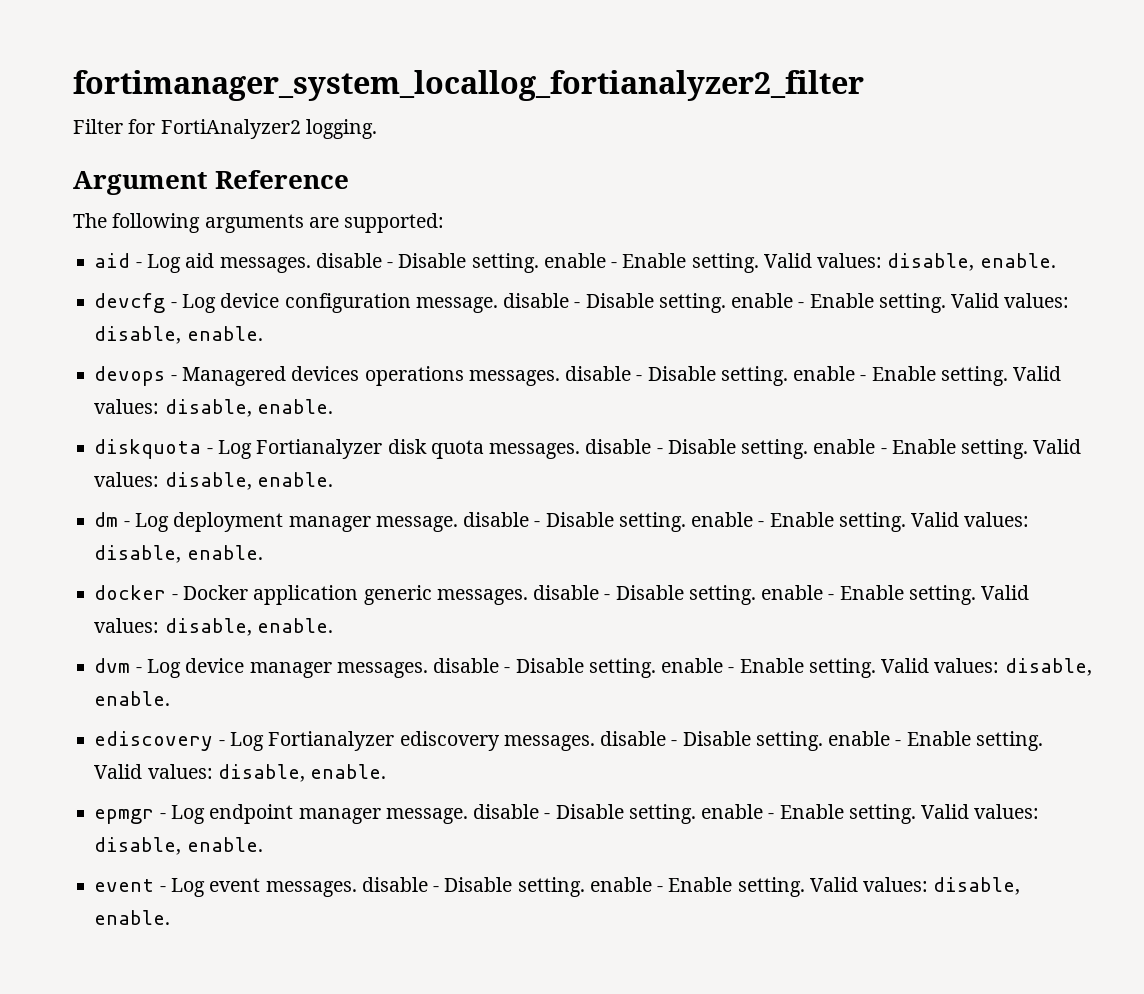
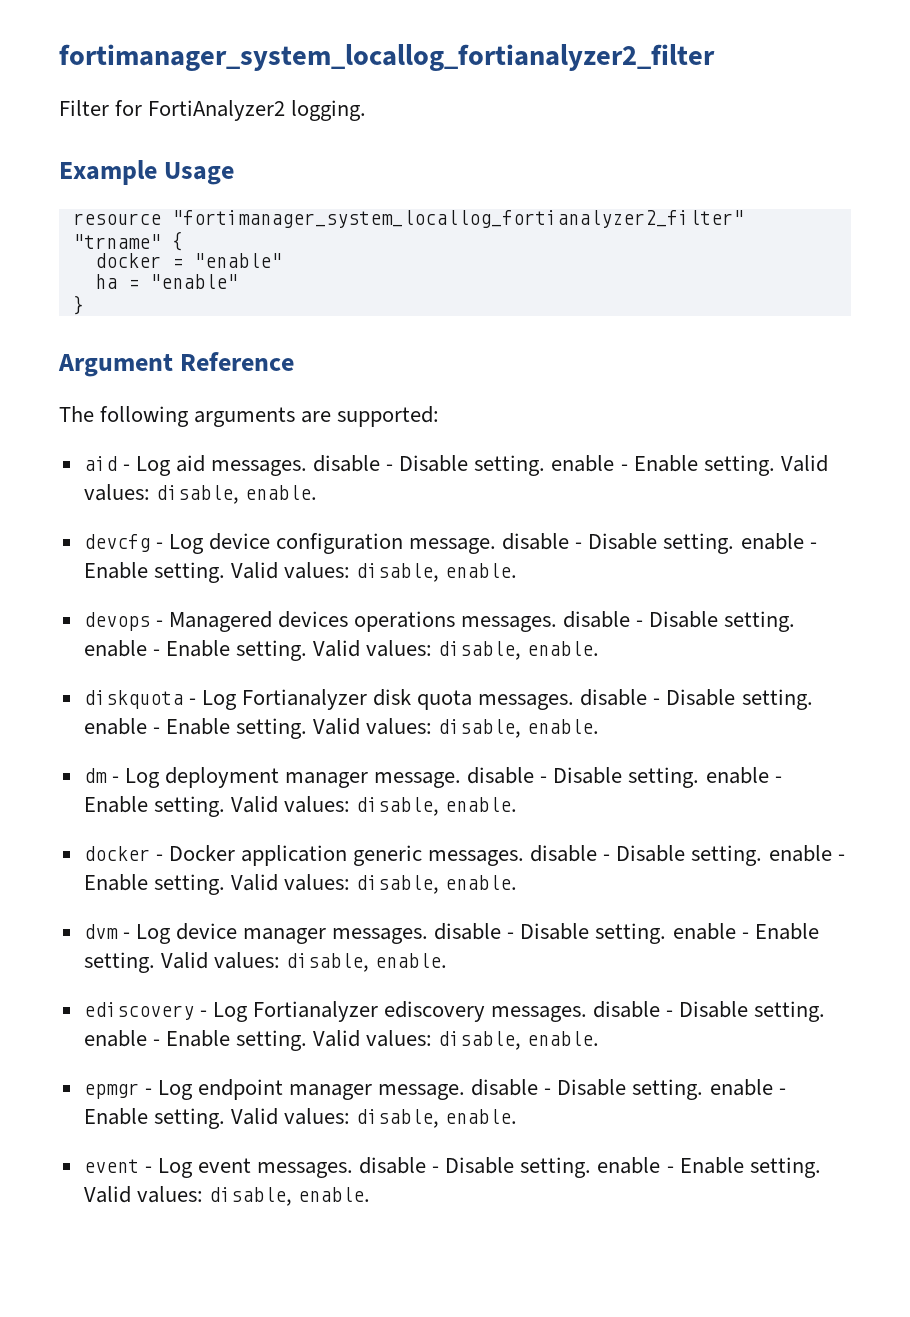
(377, 129) none -> [59,160,235,185] [72,210,744,228] [72,231,183,251] [94,253,282,268] [94,274,238,289] [72,295,84,315] // Example Usage // resource "fortimanager_system_locallog_fortianalyzer2_filter" "trname" { // docker = "enable" // ha = "enable" // }

